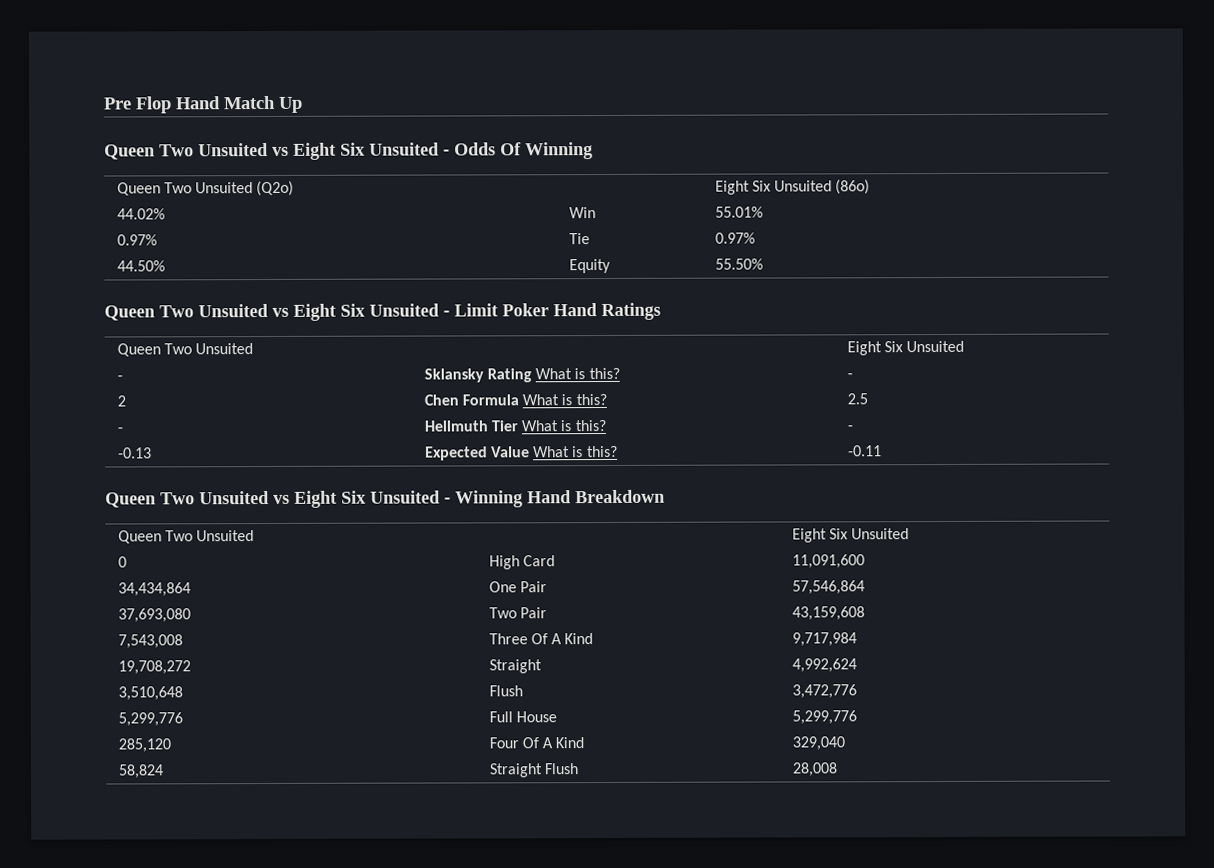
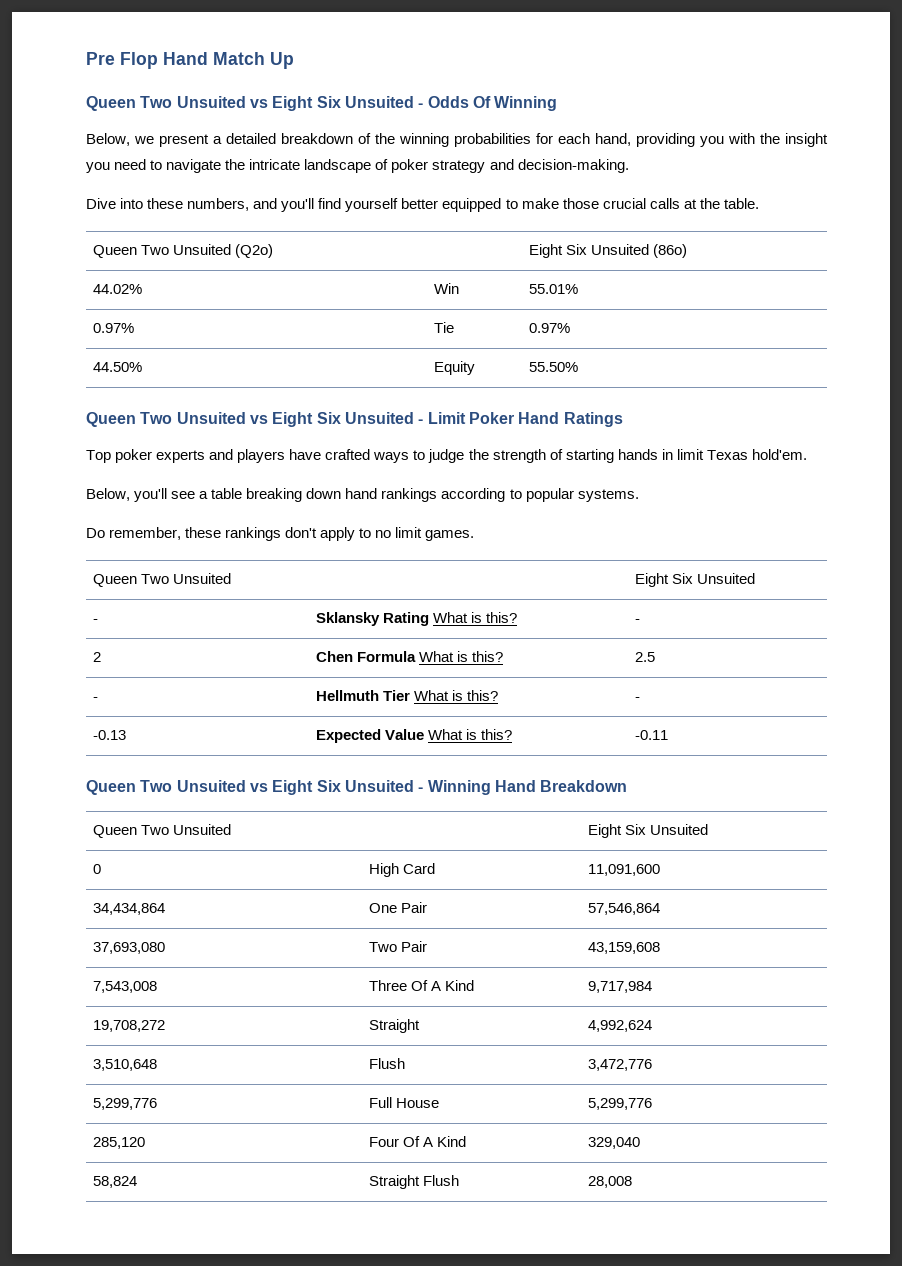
(593, 151) none -> [86,133,828,147] [86,159,629,173] [86,198,759,212] // Below, we present a detailed breakdown of the winning probabilities for each hand, providing you with the insight you need to navigate the intricate landscape of poker strategy and decision-making. // Dive into these numbers, and you'll find yourself better equipped to make those crucial calls at the table.
(661, 311) none -> [86,449,807,463] [86,488,639,502] [86,527,475,541] // Top poker experts and players have crafted ways to judge the strength of starting hands in limit Texas hold'em. // Below, you'll see a table breaking down hand rankings according to popular systems. // Do remember, these rankings don't apply to no limit games.

